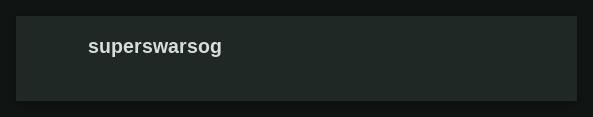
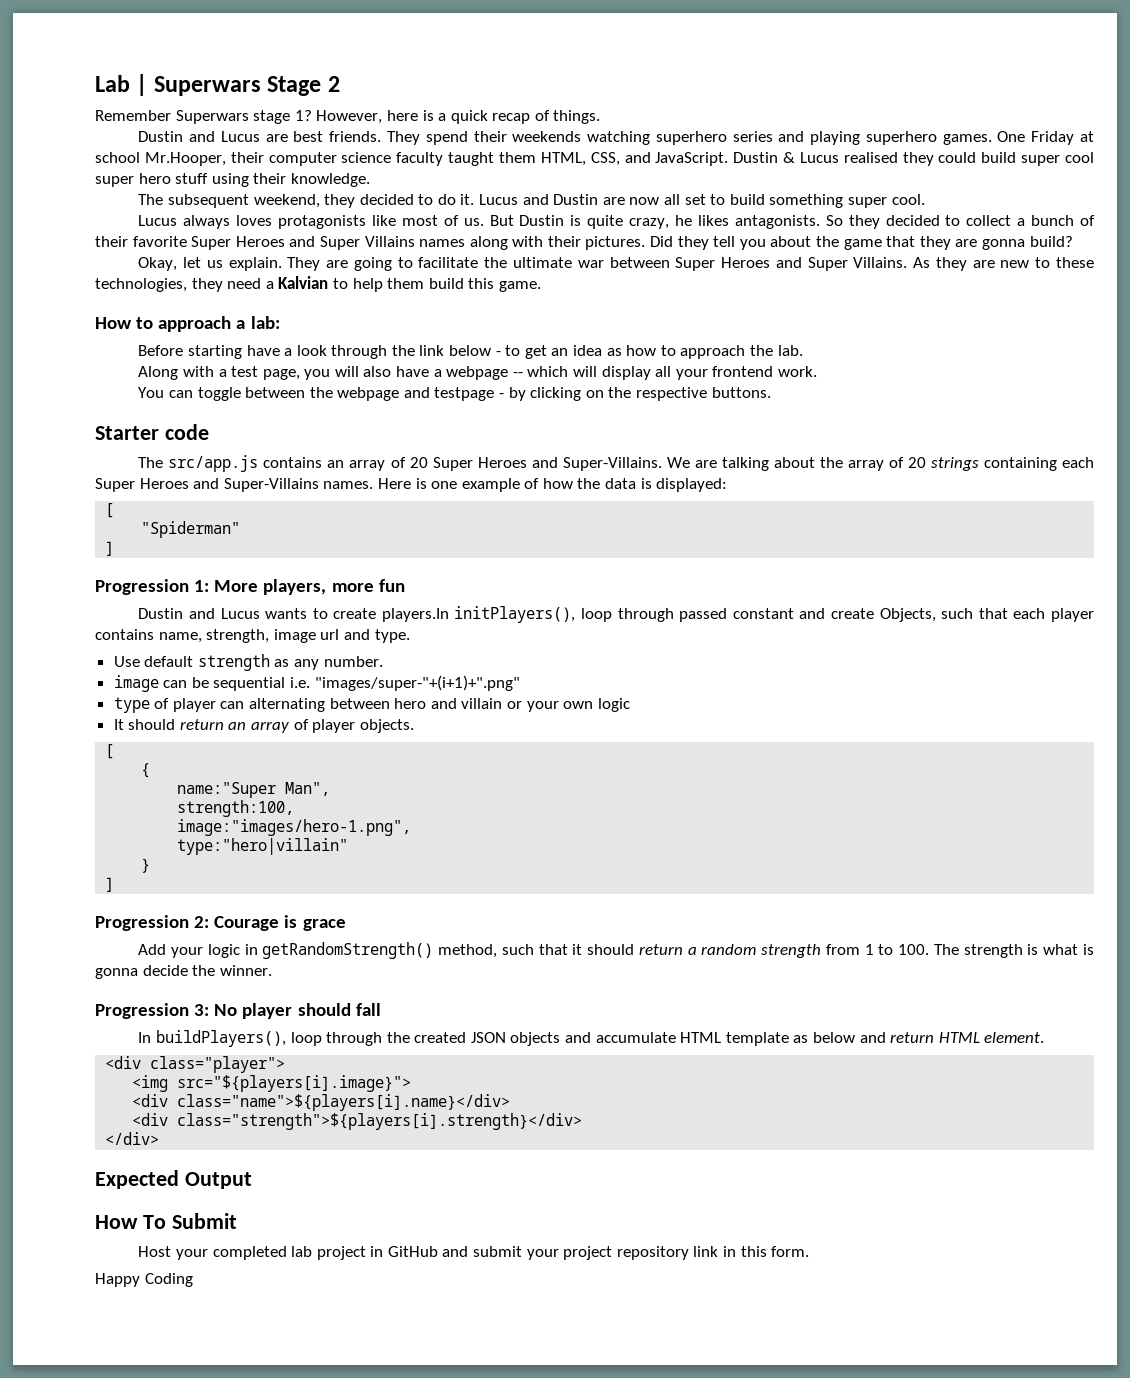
[88,41,222,57] superswarsog -> [95,74,340,96] [95,110,601,124] [138,131,1094,145] [95,152,1095,166] [95,173,370,187] [138,194,925,208] [138,215,1096,229] [95,236,1073,250] [138,257,1094,271] [95,276,541,292] [95,316,280,332] [138,345,803,359] [138,366,817,380] [138,387,771,401] [95,424,209,440] [138,455,1094,472] [95,478,728,492] [105,503,115,518] [141,521,241,538] [105,541,115,556] [95,579,405,595] [138,606,1095,623] [95,629,410,643] [113,654,383,671] [113,675,520,692] [113,697,630,713] [113,719,414,733] [105,744,115,759] [141,763,151,778] [177,782,331,798] [177,800,295,817] [177,819,412,836] [177,838,349,855] [141,858,151,873] [105,877,115,892] [95,915,346,931] [138,942,1094,959] [95,965,272,979] [95,1003,381,1019] [138,1030,1045,1047] [105,1056,286,1073] [132,1075,412,1092] [132,1094,511,1111] [132,1113,583,1130] [105,1132,160,1145] [95,1170,252,1189] [95,1213,237,1229] [138,1246,810,1260] [95,1273,193,1287] Lab | Superwars Stage 2 // Remember Superwars stage 1? However, here is a quick recap of things. // Dustin and Lucus are best friends. They spend their weekends watching superhero series and playing superhero games. One Friday at school Mr.Hooper, their computer science faculty taught them HTML, CSS, and JavaScript. Dustin & Lucus realised they could build super cool super hero stuff using their knowledge. // The subsequent weekend, they decided to do it. Lucus and Dustin are now all set to build something super cool. // Lucus always loves protagonists like most of us. But Dustin is quite crazy, he likes antagonists. So they decided to collect a bunch of their favorite Super Heroes and Super Villains names along with their pictures. Did they tell you about the game that they are gonna build? // Okay, let us explain. They are going to facilitate the ultimate war between Super Heroes and Super Villains. As they are new to these technologies, they need a Kalvian to help them build this game. // How to approach a lab: // Before starting have a look through the link below - to get an idea as how to approach the lab. // Along with a test page, you will also have a webpage -- which will display all your frontend work. // You can toggle between the webpage and testpage - by clicking on the respective buttons. // Starter code // The src/app.js contains an array of 20 Super Heroes and Super-Villains. We are talking about the array of 20 strings containing each Super Heroes and Super-Villains names. Here is one example of how the data is displayed: // [ // "Spiderman" // ] // Progression 1: More players, more fun // Dustin and Lucus wants to create players.In initPlayers(), loop through passed constant and create Objects, such that each player contains name, strength, image url and type. // Use default strength as any number. // image can be sequential i.e. "images/super-"+(i+1)+".png" // type of player can alternating between hero and villain or your own logic // It should return an array of player objects. // [ // { // name:"Super Man", // strength:100, // image:"images/hero-1.png", // type:"hero|villain" // } // ] // Progression 2: Courage is grace // Add your logic in getRandomStrength() method, such that it should return a random strength from 1 to 100. The strength is what is gonna decide the winner. // Progression 3: No player should fall // In buildPlayers(), loop through the created JSON objects and accumulate HTML template as below and return HTML element. // <div class="player"> // <img src="${players[i].image}"> // <div class="name">${players[i].name}</div> // <div class="strength">${players[i].strength}</div> // </div> // Expected Output // How To Submit // Host your completed lab project in GitHub and submit your project repository link in this form. // Happy Coding

